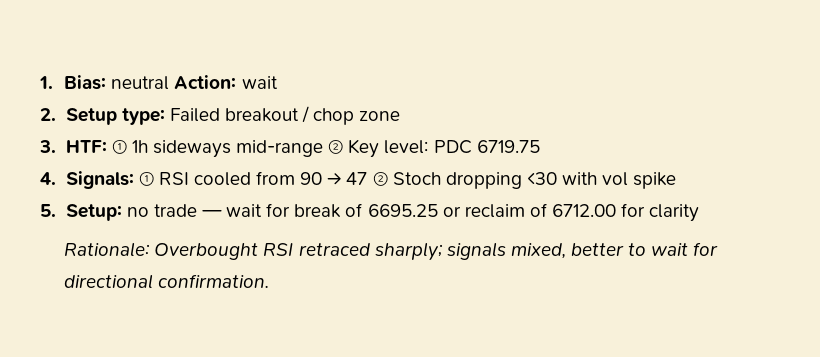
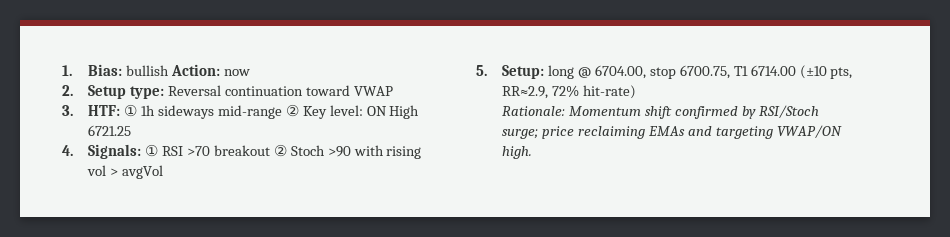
[111,75,278,90] neutral Action: wait -> [126,64,250,76] bullish Action: now
[169,106,401,125] Failed breakout / chop zone -> [168,85,393,96] Reversal continuation toward VWAP
[433,140,540,154] PDC 6719.75 -> [366,105,420,119] [88,125,132,136] ON High 6721.25
[193,171,677,189] [40,203,700,222] [64,242,719,261] [64,274,270,289] cooled from 90 → 47 ② Stoch dropping <30 with vol spike // 5. Setup: no trade — wait for break of 6695.25 or reclaim of 6712.00 for clarity // Rationale: Overbought RSI retraced sharply; signals mixed, better to wait for directional confirmation. -> [186,144,422,159] [87,165,164,179] [476,65,853,79] [502,85,637,99] [502,105,819,119] [502,125,842,139] [502,146,533,159] >70 breakout ② Stoch >90 with rising vol > avgVol // 5. Setup: long @ 6704.00, stop 6700.75, T1 6714.00 (±10 pts, RR≈2.9, 72% hit-rate) // Rationale: Momentum shift confirmed by RSI/Stoch surge; price reclaiming EMAs and targeting VWAP/ON high.

